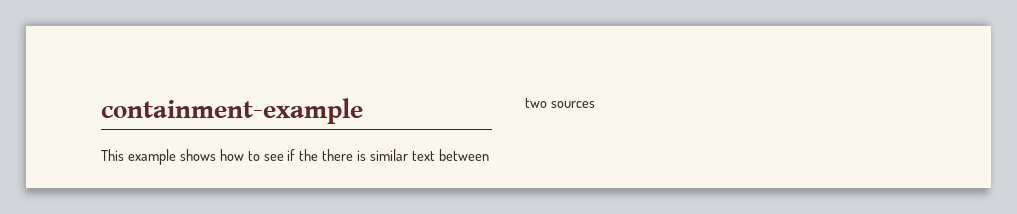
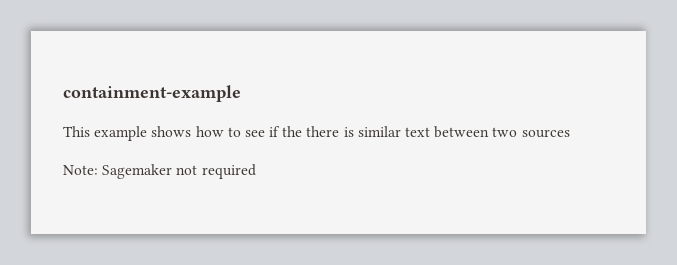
(595, 104) none -> [63,164,256,179] // Note: Sagemaker not required

